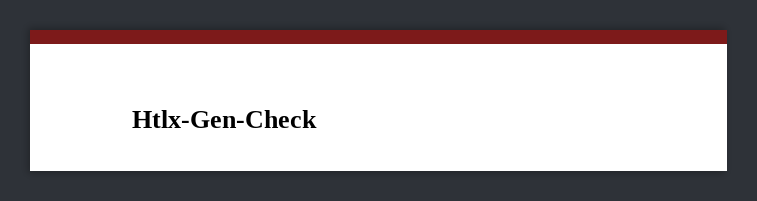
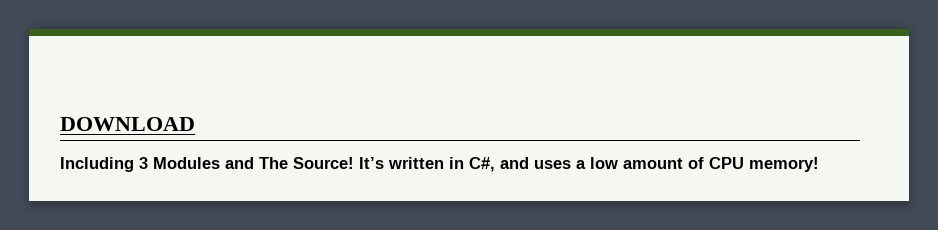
[132,110,317,128] Htlx-Gen-Check -> [60,117,195,131] [60,157,819,172] DOWNLOAD // Including 3 Modules and The Source! It’s written in C#, and uses a low amount of CPU memory!

